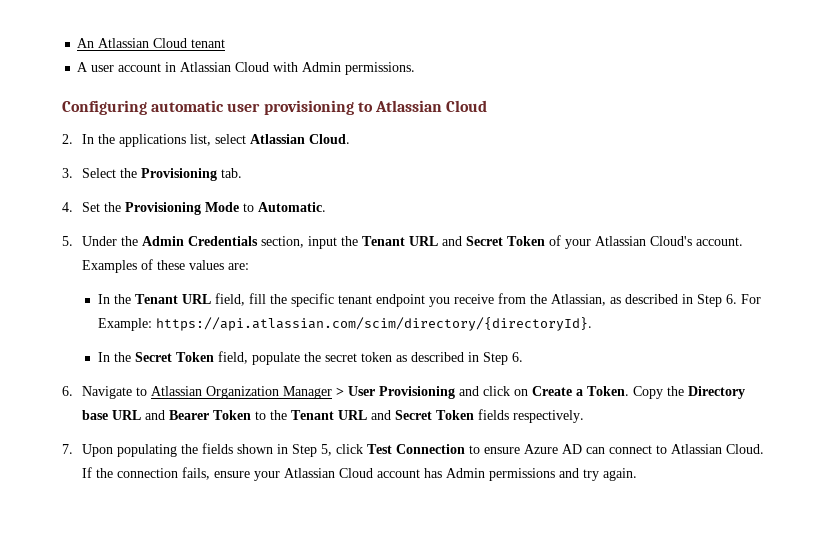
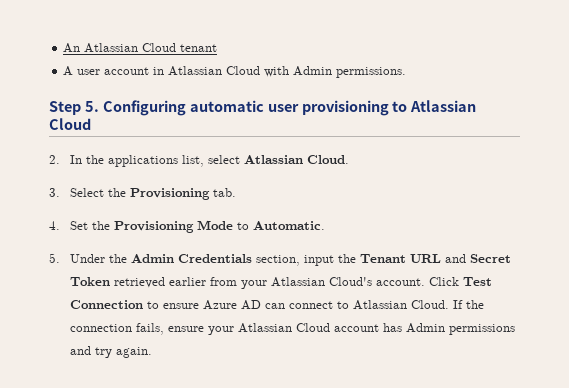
(416, 68) none -> [49,101,99,115] Step 5.
[549,235,562,246] of -> [113,277,237,288] retrieved earlier from
[82,259,250,273] [97,293,761,307] [97,317,592,331] [97,351,523,365] [62,386,746,399] [82,409,585,423] [62,443,364,457] Examples of these values are: // In the Tenant URL field, fill the specific tenant endpoint you receive from the Atlassian, as described in Step 6. For Example: https://api.atlassian.com/scim/directory/{directoryId}. // In the Secret Token field, populate the secret token as described in Step 6. // 6. Navigate to Atlassian Organization Manager > User Provisioning and click on Create a Token. Copy the Directory base URL and Bearer Token to the Tenant URL and Secret Token fields respectively. // 7. Upon populating the fields shown in Step 5, click -> [428,277,459,286] Click

